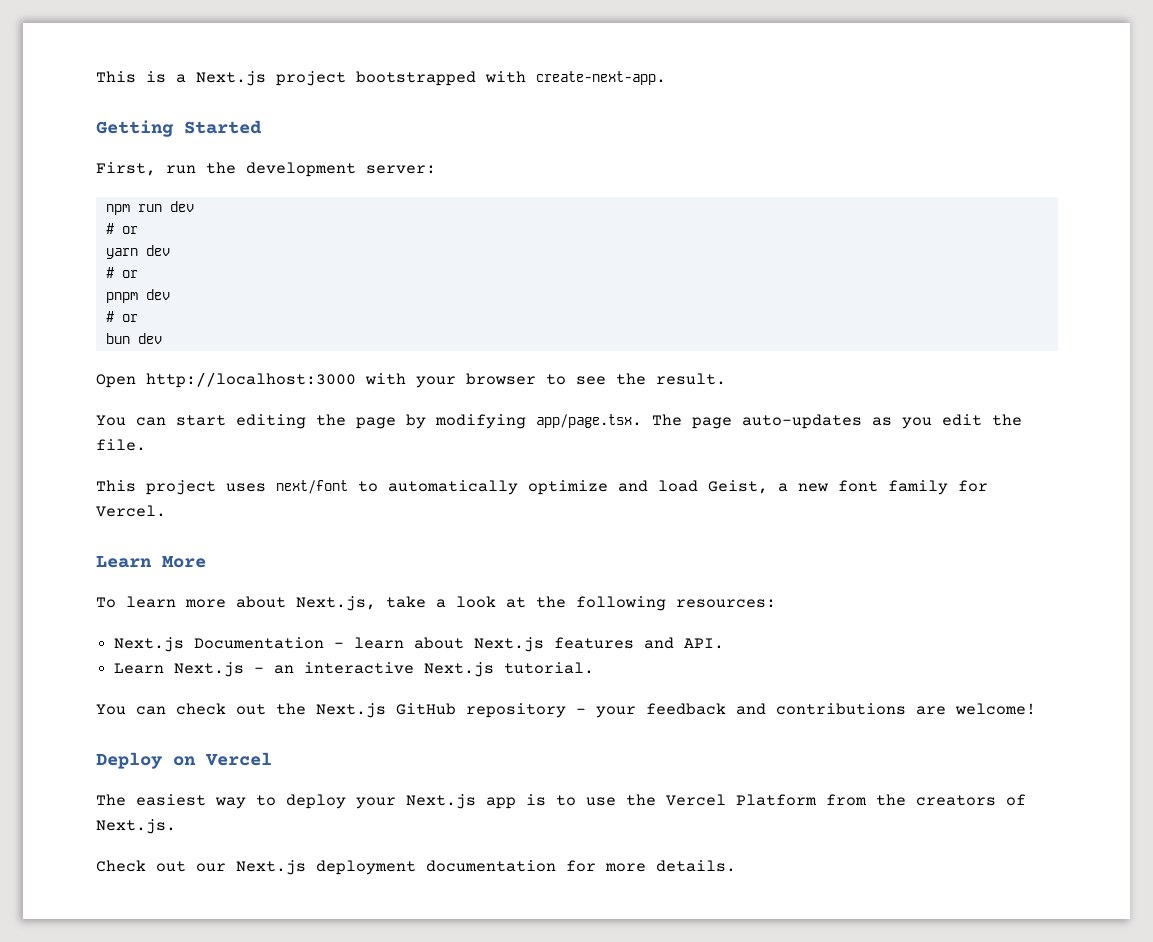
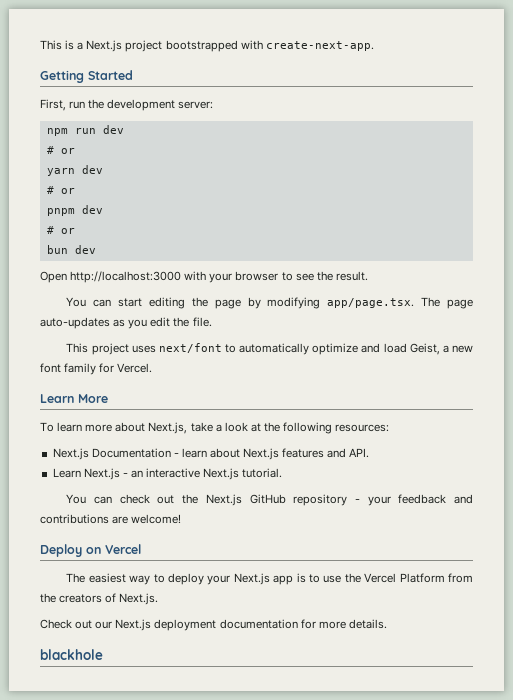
(736, 866) none -> [40,649,103,660] // blackhole

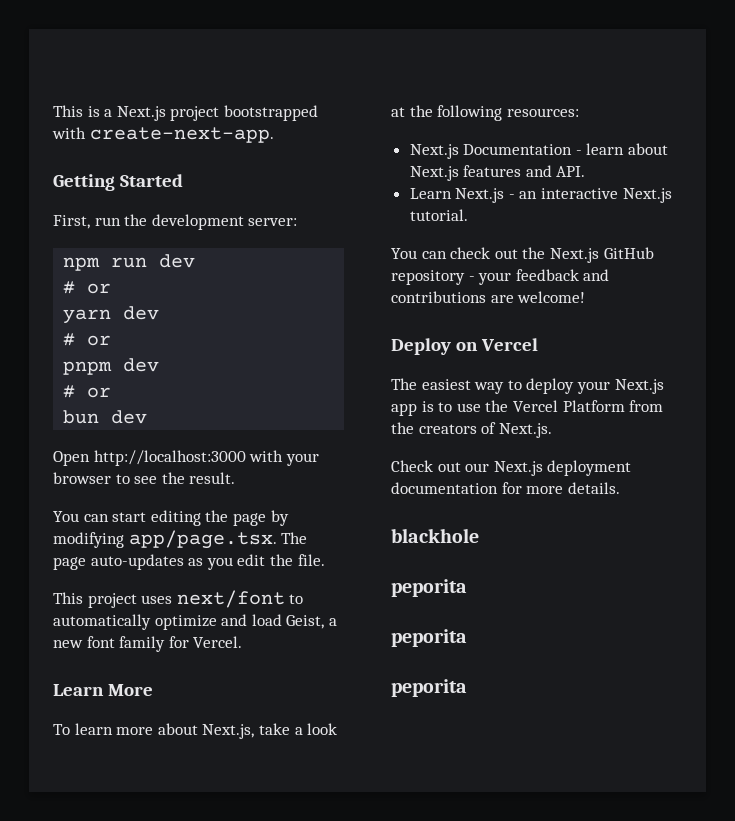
(103, 654) none -> [391,579,467,597] [391,629,467,647] [391,679,467,697] // peporita // peporita // peporita

